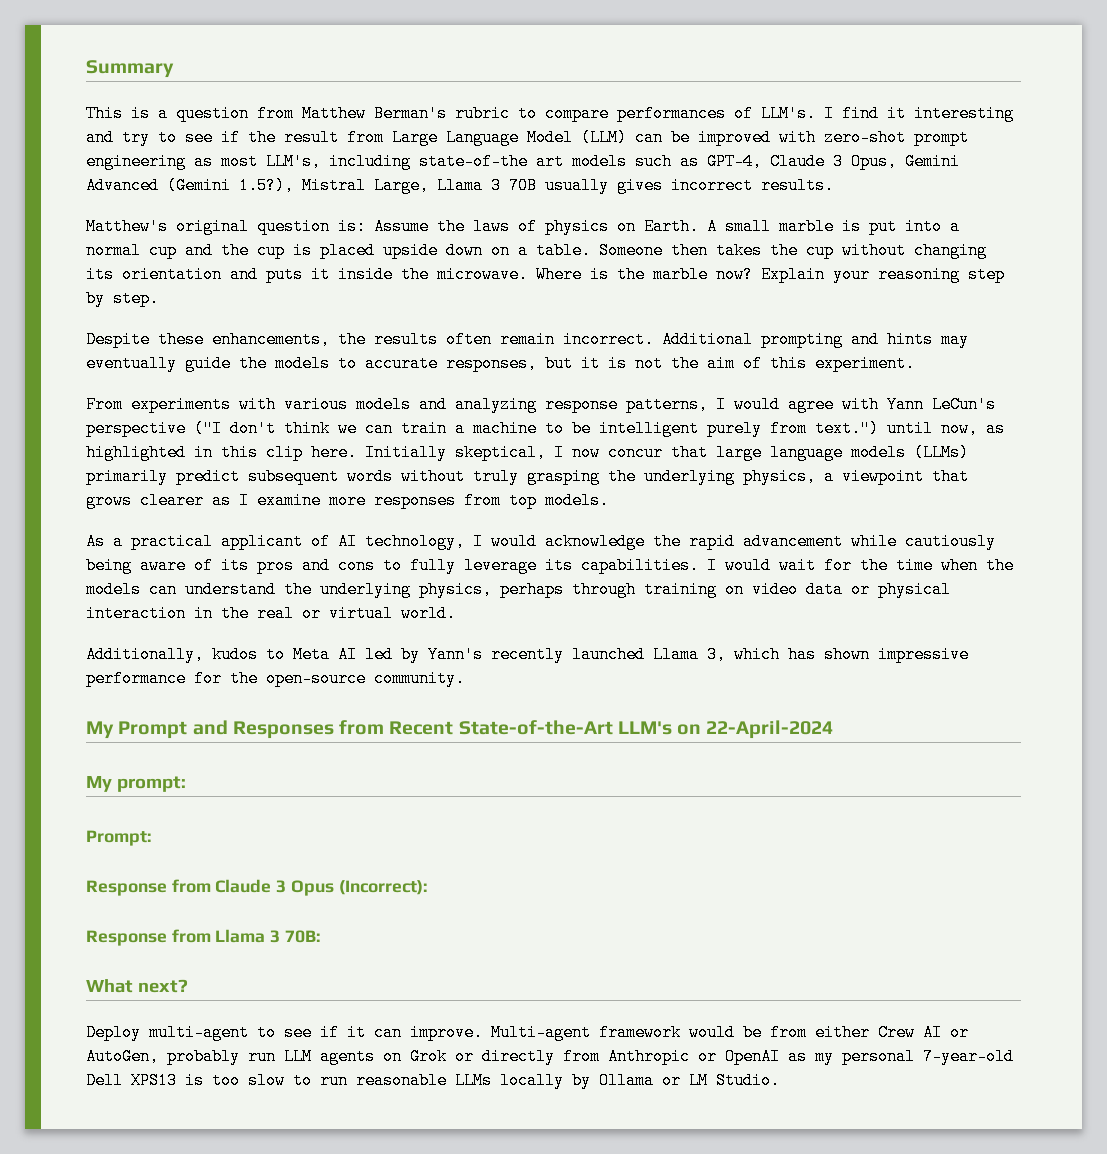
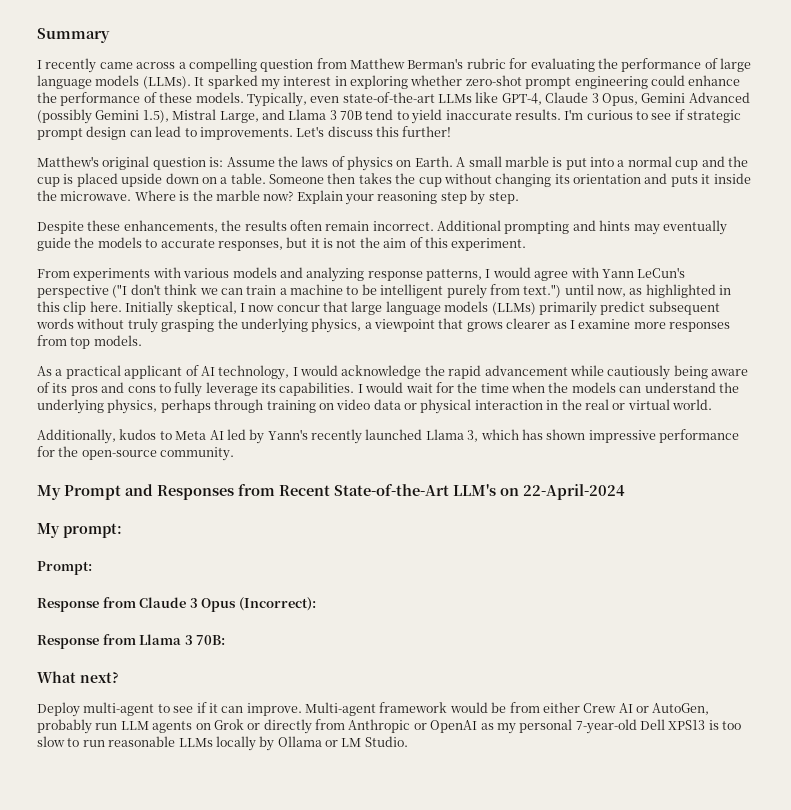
[86,105,168,122] This is a -> [37,58,257,73] I recently came across a compelling
[518,105,1014,122] [86,129,969,146] [86,153,699,170] to compare performances of LLM's. I find it interesting and try to see if the result from Large Language Model (LLM) can be improved with zero-shot prompt engineering as most LLM's, including state-of-the art models such as -> [509,58,751,72] [37,75,741,90] [37,92,499,107] for evaluating the performance of large language models (LLMs). It sparked my interest in exploring whether zero-shot prompt engineering could enhance the performance of these models. Typically, even state-of-the-art LLMs like
[167,177,294,194] (Gemini 1.5?), -> [37,109,169,124] (possibly Gemini 1.5),
(429, 185) none -> [261,109,285,120] and
[545,177,834,194] usually gives incorrect results. -> [365,109,742,124] [37,126,452,140] tend to yield inaccurate results. I'm curious to see if strategic prompt design can lead to improvements. Let's discuss this further!

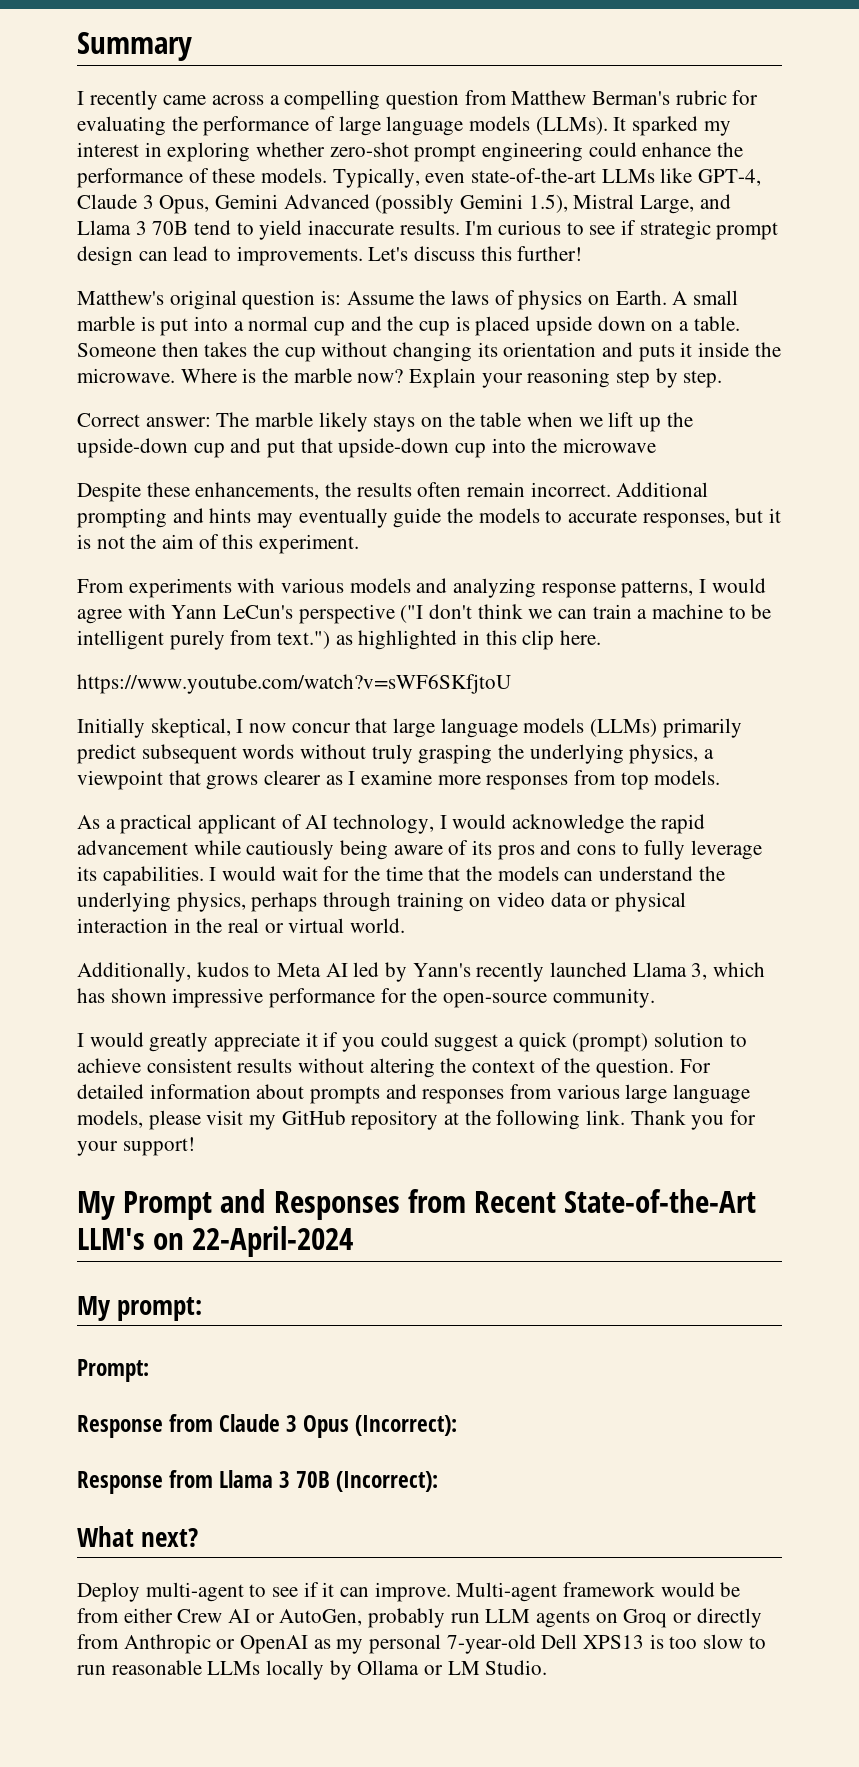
(519, 198) none -> [77,412,693,432] [77,438,657,458] // Correct answer: The marble likely stays on the table when we lift up the upside-down cup and put that upside-down cup into the microwave
[564,284,626,297] until now, -> (331, 640) none
(122, 306) none -> [77,674,511,694] // https://www.youtube.com/watch?v=sWF6SKfjtoU //
[511,382,545,393] when -> [428,866,461,881] that
(235, 454) none -> [77,1032,747,1052] [77,1058,711,1078] [77,1084,751,1104] [77,1110,757,1130] [77,1137,195,1156] // I would greatly appreciate it if you could suggest a quick (prompt) solution to achieve consistent results without altering the context of the question. For detailed information about prompts and responses from various large language models, please visit my GitHub repository at the following link. Thank you for your support!
[196,635,226,645] 70B: -> [296,1471,439,1492] 70B (Incorrect):
[213,719,244,730] Grok -> [623,1609,668,1628] Groq

